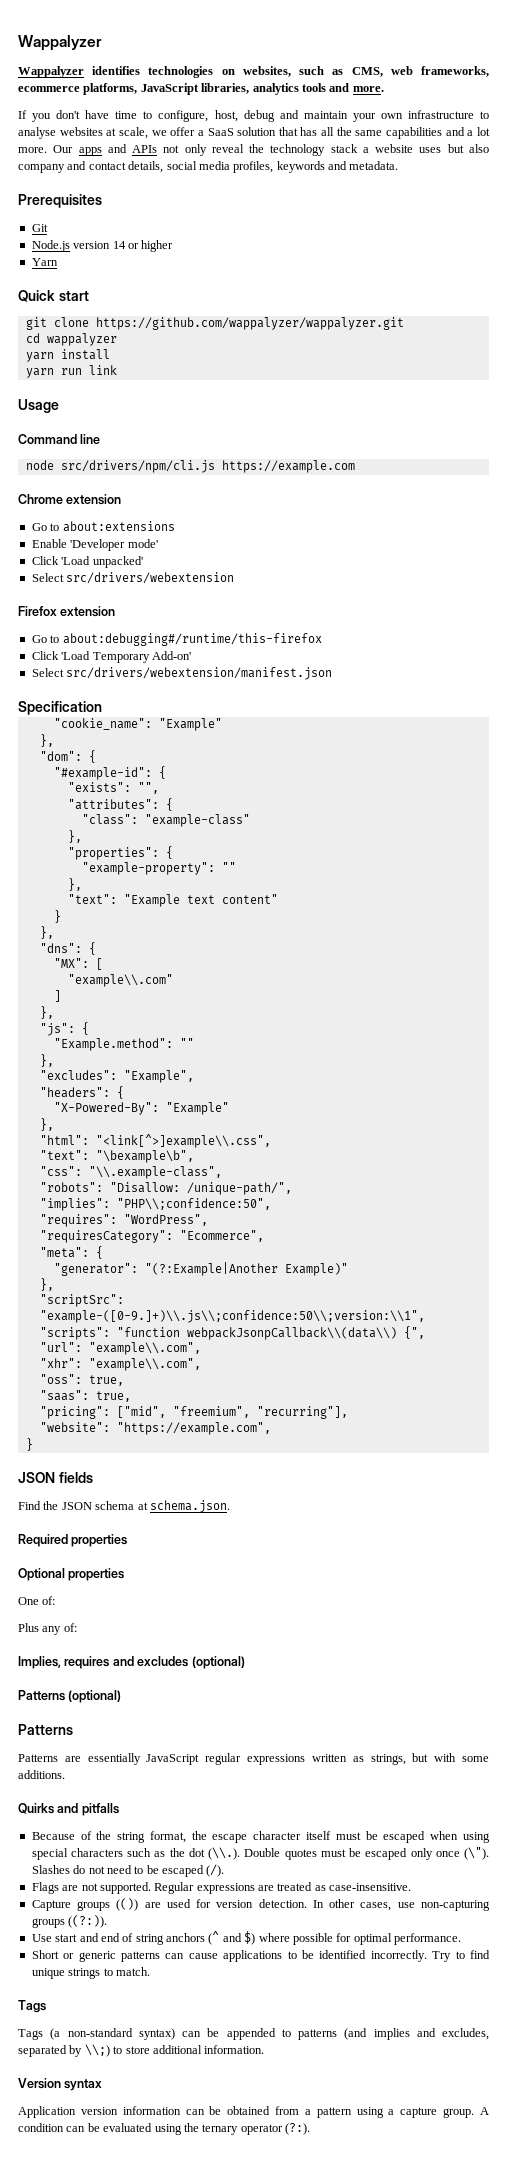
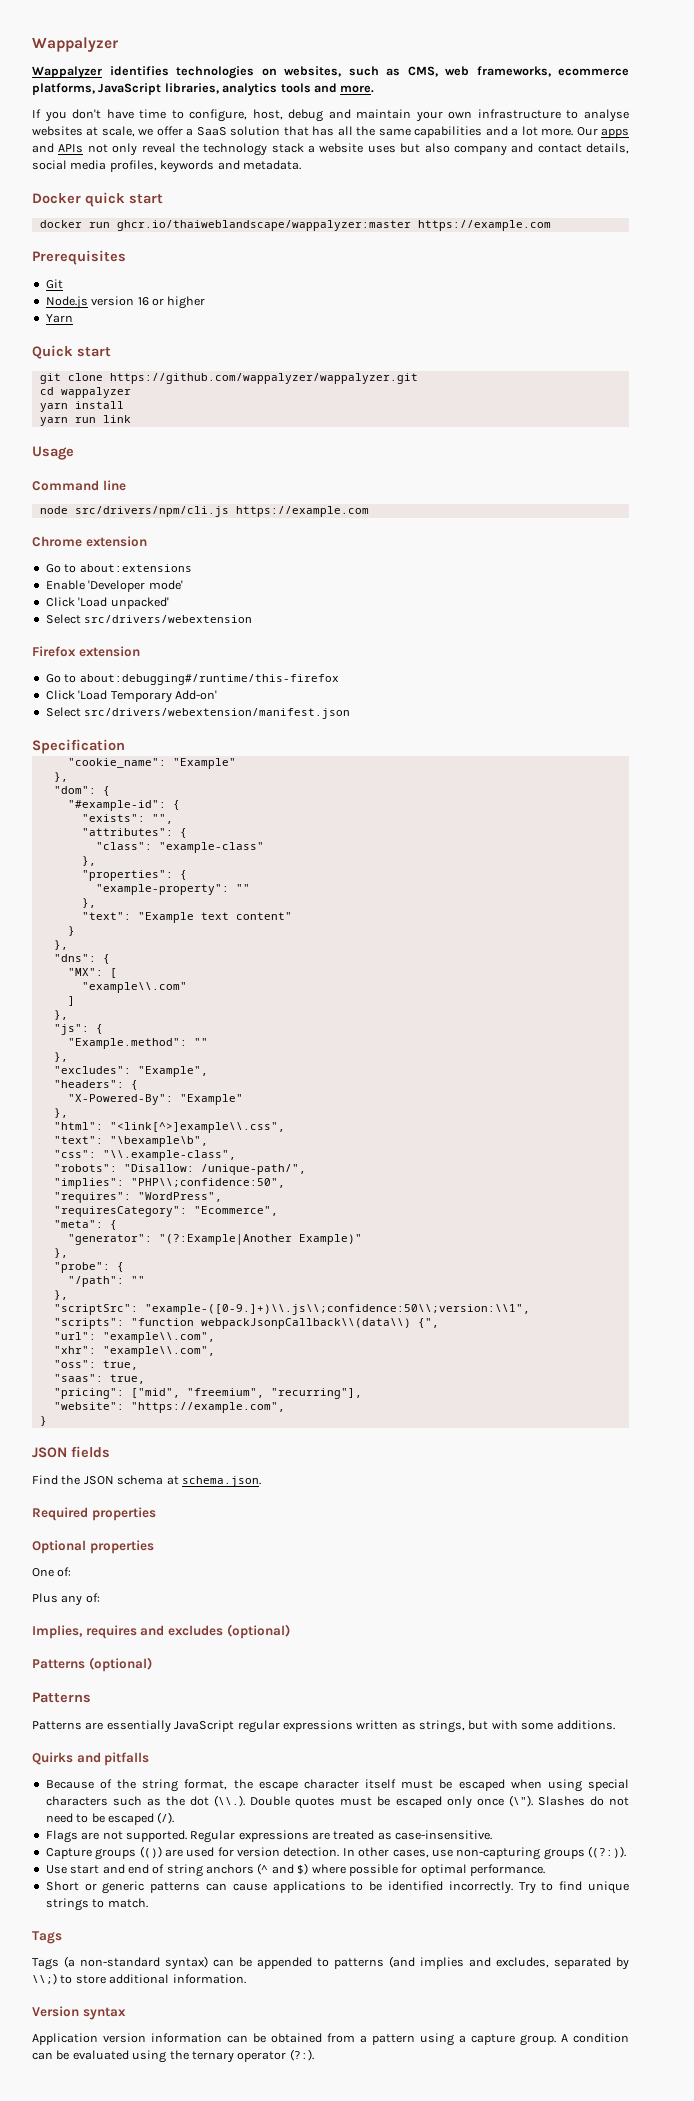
(399, 165) none -> [32,192,163,207] [39,220,551,231] // Docker quick start // docker run ghcr.io/thaiweblandscape/wappalyzer:master https://example.com
[112,241,126,249] 14 -> [137,297,149,306] 16
(54, 1284) none -> [53,1262,124,1273] [67,1276,145,1287] [53,1290,68,1300] // "probe": { // "/path": "" // },

